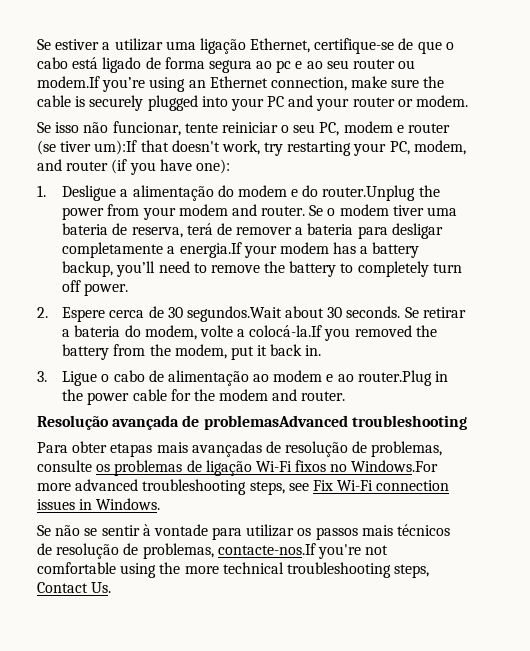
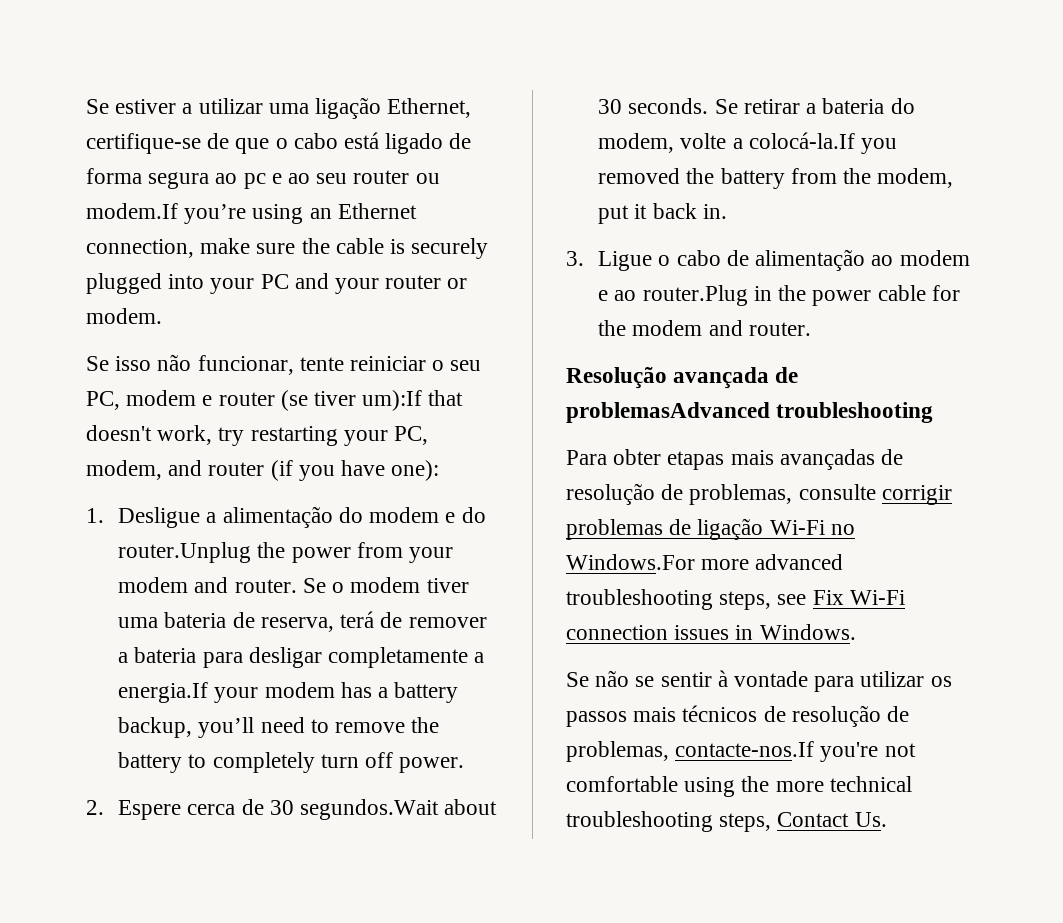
[96,464,111,472] os -> [881,485,952,505] corrigir
[295,460,327,472] fixos -> (825, 527) none

